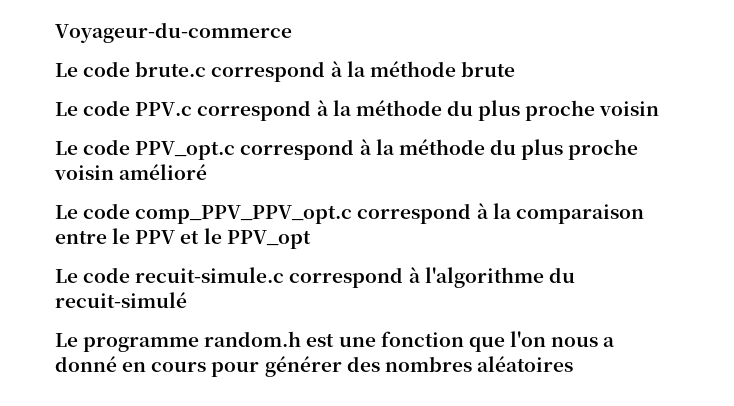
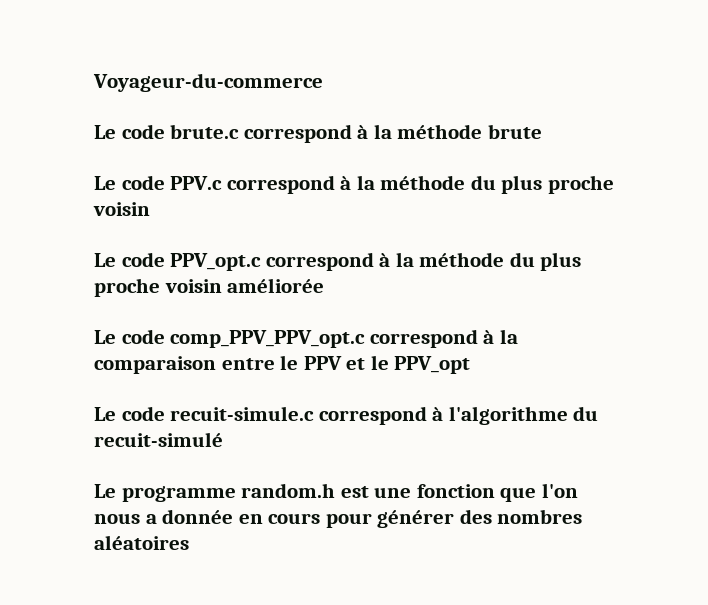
[119,164,208,180] amélioré -> [227,278,325,293] améliorée
[55,356,117,372] donné -> [162,509,234,524] donnée

